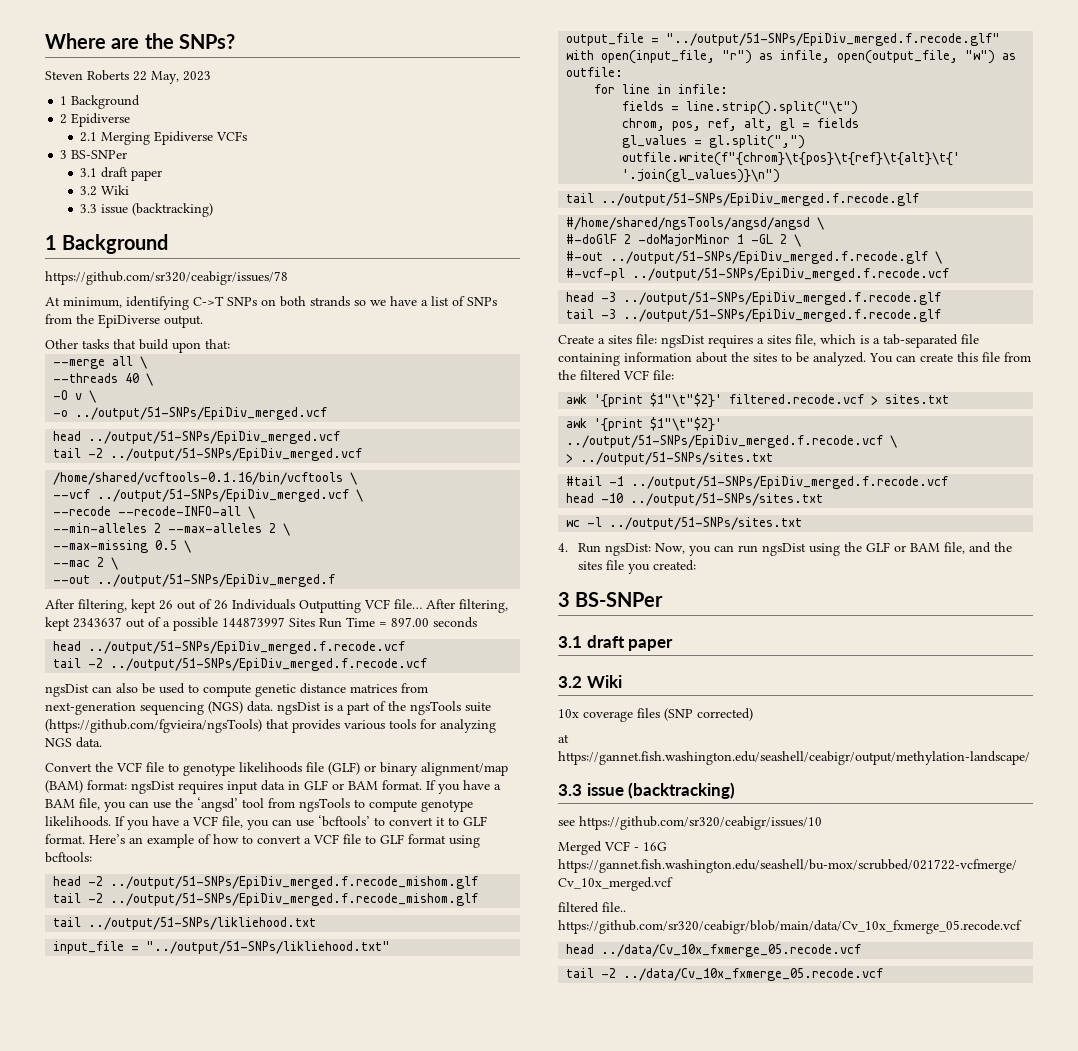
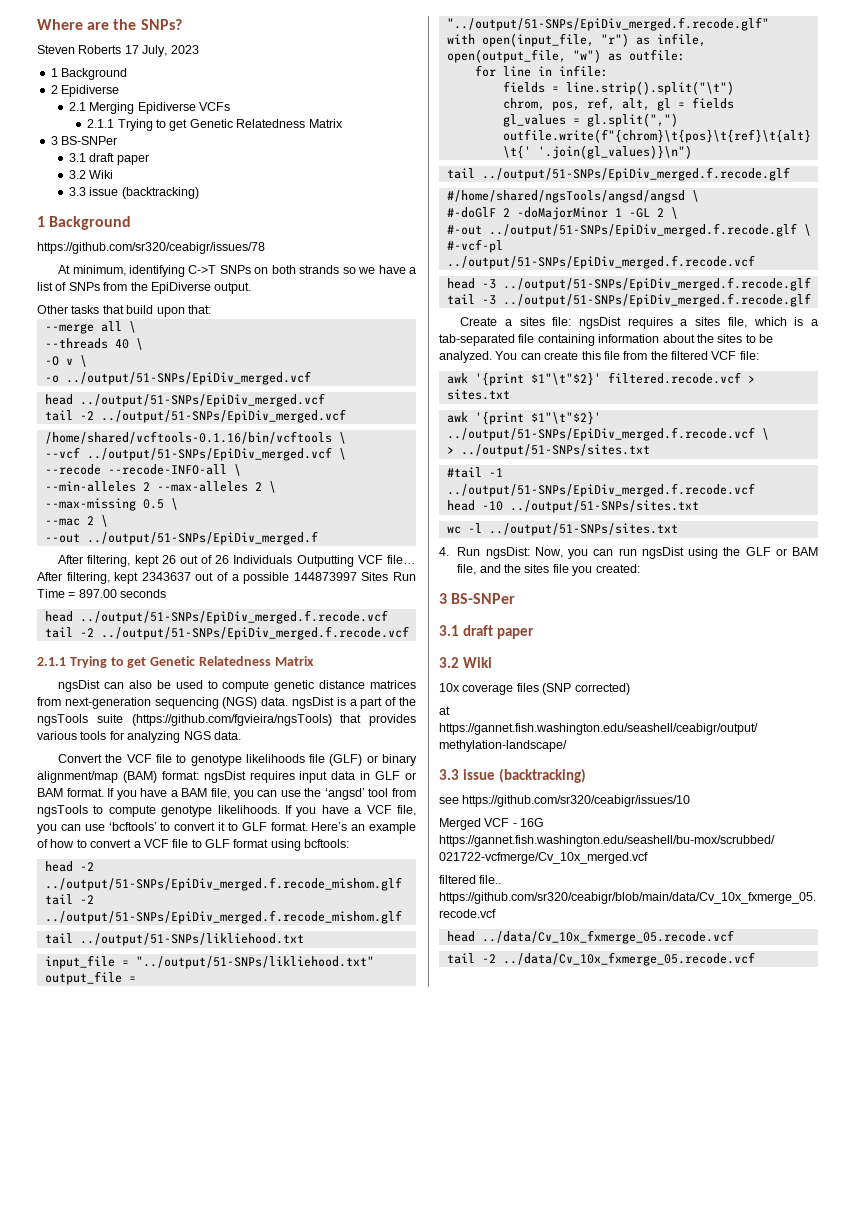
[133,71,179,84] 22 May, -> [124,45,168,57] 17 July,
(248, 136) none -> [87,119,343,131] // 2.1.1 Trying to get Genetic Relatedness Matrix
(428, 664) none -> [37,656,314,668] // 2.1.1 Trying to get Genetic Relatedness Matrix

